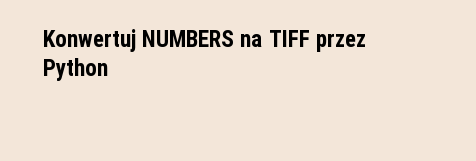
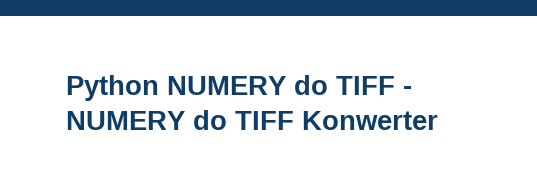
[43,29,366,52] [43,58,108,81] Konwertuj NUMBERS na TIFF przez Python -> [66,75,412,101] [66,110,438,130] Python NUMERY do TIFF - NUMERY do TIFF Konwerter

